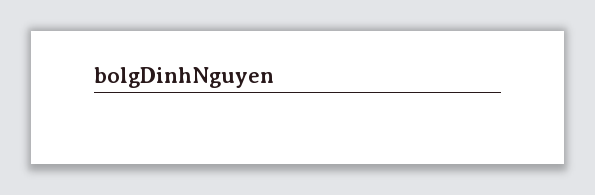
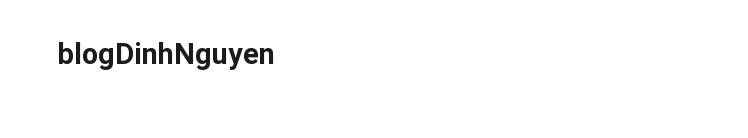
[94,67,274,88] bolgDinhNguyen -> [57,42,275,70] blogDinhNguyen

